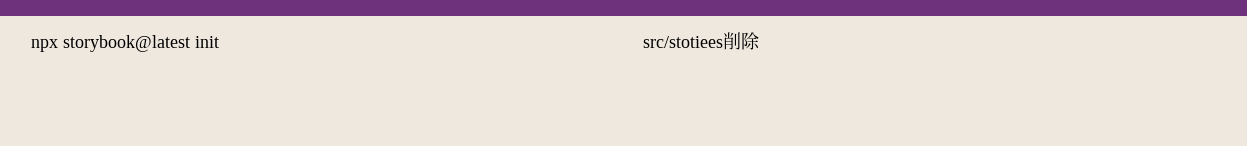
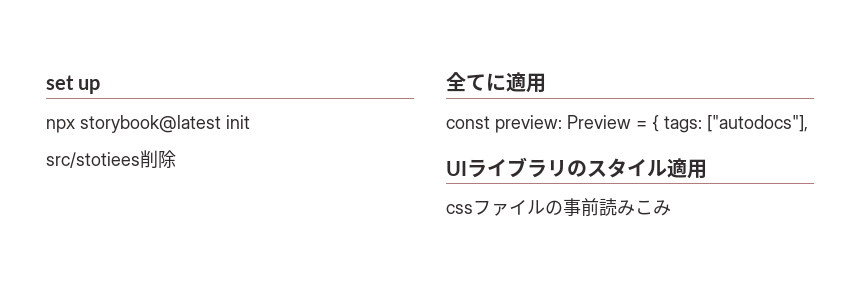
(31, 45) none -> [46,75,101,94] set up //
(760, 41) none -> [446,72,546,93] [446,115,808,133] [446,157,707,179] [446,198,671,216] // 全てに適用 // const preview: Preview = { tags: ["autodocs"], // UIライブラリのスタイル適用 // cssファイルの事前読みこみ

